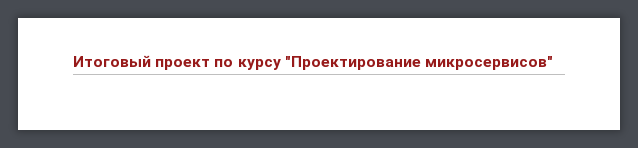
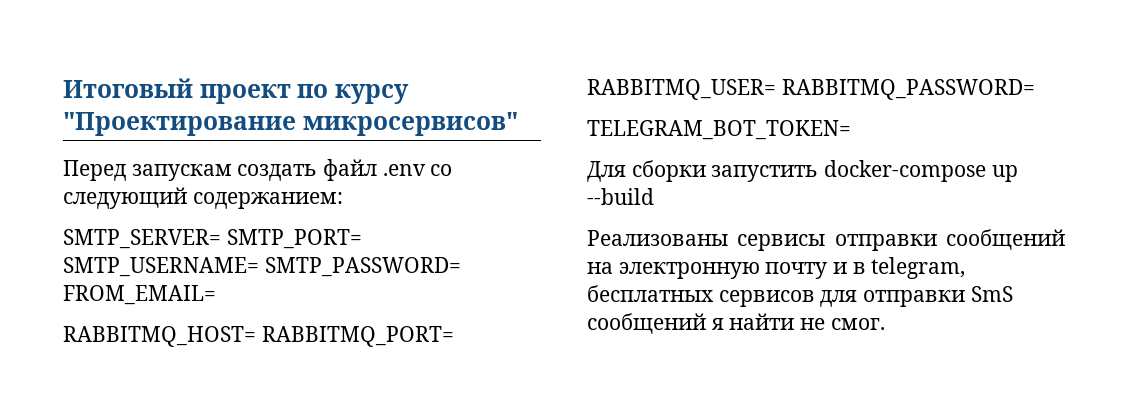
(553, 63) none -> [63,159,453,181] [63,187,343,209] [63,229,362,249] [63,257,461,277] [63,285,216,305] [63,326,454,347] [587,79,1035,100] [587,120,851,140] [587,160,1018,182] [587,188,654,205] [587,229,1065,251] [587,257,966,279] [587,285,1013,307] [587,313,885,334] // Перед запускам создать файл .env со следующий содержанием: // SMTP_SERVER= SMTP_PORT= SMTP_USERNAME= SMTP_PASSWORD= FROM_EMAIL= // RABBITMQ_HOST= RABBITMQ_PORT= RABBITMQ_USER= RABBITMQ_PASSWORD= // TELEGRAM_BOT_TOKEN= // Для сборки запустить docker-compose up --build // Реализованы сервисы отправки сообщений на электронную почту и в telegram, бесплатных сервисов для отправки SmS сообщений я найти не смог.

